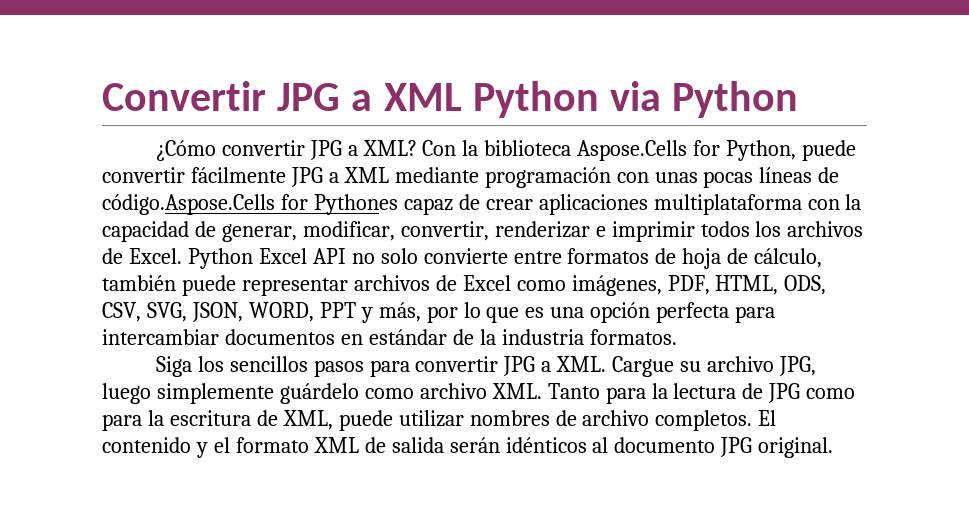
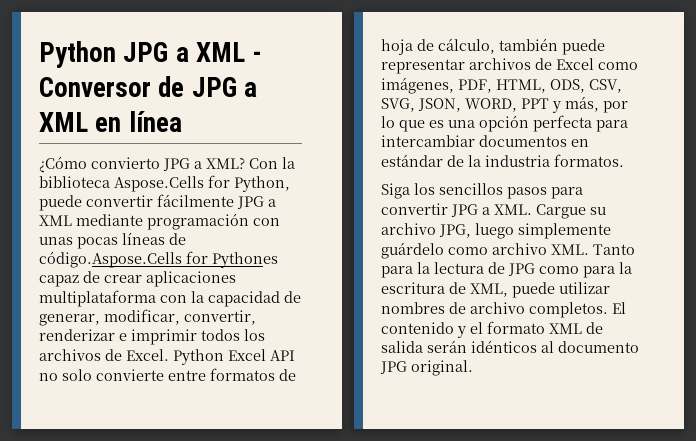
[102,81,799,118] Convertir JPG a XML Python via Python -> [39,41,263,68] [39,76,257,97] [39,111,182,132] Python JPG a XML - Conversor de JPG a XML en línea
[221,140,305,156] convertir -> [91,157,160,169] convierto

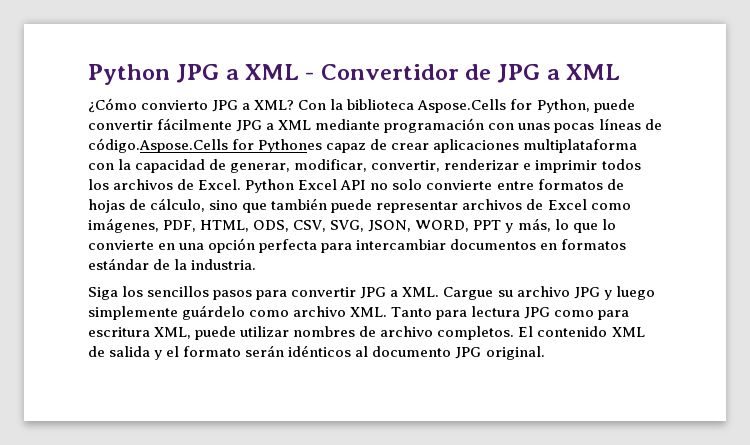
[39,77,151,97] Conversor -> [320,64,459,80] Convertidor
[95,111,182,132] en línea -> (621, 72) none
[381,39,413,55] hoja -> [88,199,125,213] hojas
(495, 46) none -> [209,200,268,213] sino que
[603,101,628,113] por -> (551, 225) none
[429,120,444,128] es -> [601,219,616,230] [88,240,176,250] lo convierte en
(589, 143) none -> [561,239,627,250] formatos
[485,154,624,167] industria formatos. -> [191,259,257,270] industria.
[439,224,471,238] JPG, -> [573,287,612,300] JPG y
[417,262,632,278] [381,282,466,294] la lectura de JPG como para la escritura de -> [471,306,630,320] [88,327,150,337] lectura JPG como para escritura
[457,321,603,338] [381,341,423,353] y el formato XML de salida -> [611,327,645,337] [88,346,242,360] XML de salida y el formato

